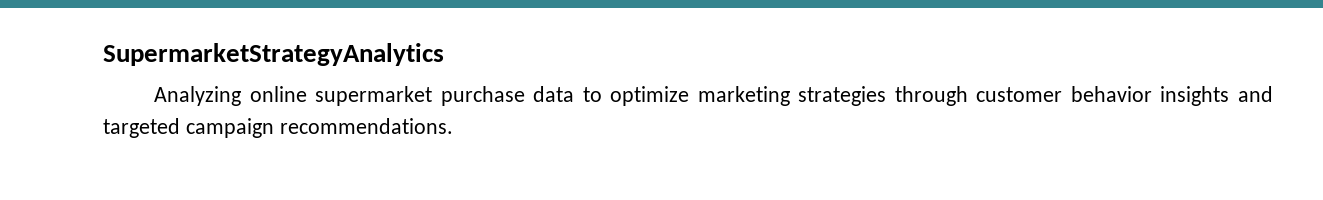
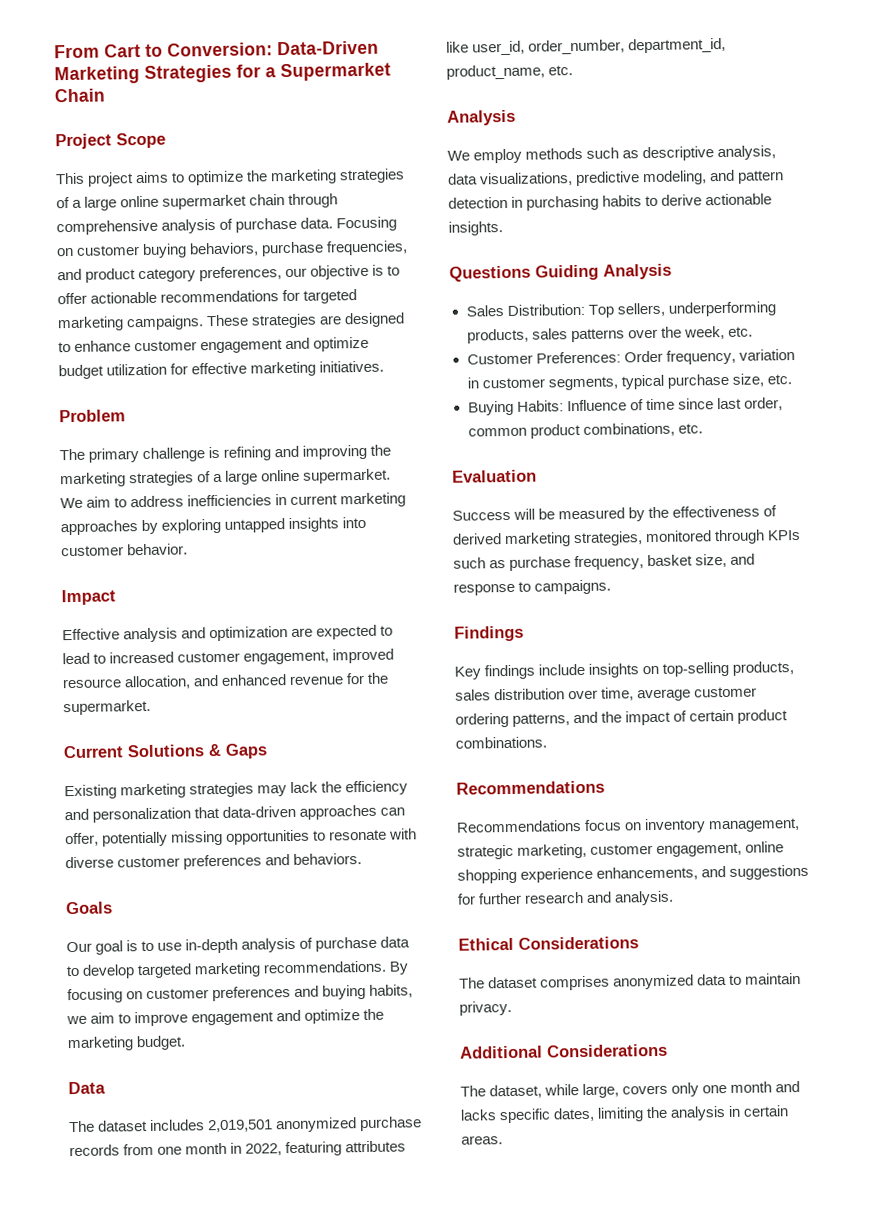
[103,43,444,66] [154,86,1273,106] [103,118,453,138] SupermarketStrategyAnalytics // Analyzing online supermarket purchase data to optimize marketing strategies through customer behavior insights and targeted campaign recommendations. -> [54,40,379,59] [54,62,391,85] [54,88,105,103] [55,132,166,150] [55,168,406,187] [56,193,339,211] [56,216,398,236] [56,240,409,258] [57,264,401,283] [57,289,358,305] [57,312,406,332] [58,336,370,354] [58,360,385,380] [59,409,126,423] [59,444,392,463] [60,468,392,488] [60,492,407,509] [60,516,367,536] [61,543,189,557] [61,589,116,606] [62,624,394,643] [62,648,395,665] [62,672,390,690] [63,699,151,716] [63,743,268,759] [64,780,409,800] [64,804,406,823] [65,828,418,847] [65,853,363,870] [65,901,113,915] [66,936,411,955] [66,960,410,979] [67,984,414,1004] [66,1008,385,1027] [67,1035,187,1052] [68,1081,106,1095] [69,1116,423,1133] [69,1140,407,1157] [446,37,727,56] [446,64,574,80] [447,109,516,126] [447,145,777,164] [447,169,785,187] [448,193,773,211] [448,221,503,236] [449,263,672,282] [465,301,776,318] [466,325,753,344] [466,349,795,365] [466,373,792,391] [467,397,783,416] [467,422,703,439] [452,469,537,483] [452,505,778,522] [452,529,802,548] [453,553,756,571] [453,579,612,596] [454,625,524,642] [454,661,795,680] [455,686,758,702] [455,709,789,728] [455,736,547,749] [456,780,605,795] [456,817,801,834] [457,841,785,860] [457,864,810,884] [457,890,675,906] [458,936,639,951] [459,972,802,991] [459,1000,512,1016] [460,1043,668,1059] [460,1081,801,1099] [460,1105,790,1124] [461,1135,503,1145] From Cart to Conversion: Data-Driven Marketing Strategies for a Supermarket Chain // Project Scope // This project aims to optimize the marketing strategies of a large online supermarket chain through comprehensive analysis of purchase data. Focusing on customer buying behaviors, purchase frequencies, and product category preferences, our objective is to offer actionable recommendations for targeted marketing campaigns. These strategies are designed to enhance customer engagement and optimize budget utilization for effective marketing initiatives. // Problem // The primary challenge is refining and improving the marketing strategies of a large online supermarket. We aim to address inefficiencies in current marketing approaches by exploring untapped insights into customer behavior. // Impact // Effective analysis and optimization are expected to lead to increased customer engagement, improved resource allocation, and enhanced revenue for the supermarket. // Current Solutions & Gaps // Existing marketing strategies may lack the efficiency and personalization that data-driven approaches can offer, potentially missing opportunities to resonate with diverse customer preferences and behaviors. // Goals // Our goal is to use in-depth analysis of purchase data to develop targeted marketing recommendations. By focusing on customer preferences and buying habits, we aim to improve engagement and optimize the marketing budget. // Data // The dataset includes 2,019,501 anonymized purchase records from one month in 2022, featuring attributes like user_id, order_number, department_id, product_name, etc. // Analysis // We employ methods such as descriptive analysis, data visualizations, predictive modeling, and pattern detection in purchasing habits to derive actionable insights. // Questions Guiding Analysis // Sales Distribution: Top sellers, underperforming products, sales patterns over the week, etc. // Customer Preferences: Order frequency, variation in customer segments, typical purchase size, etc. // Buying Habits: Influence of time since last order, common product combinations, etc. // Evaluation // Success will be measured by the effectiveness of derived marketing strategies, monitored through KPIs such as purchase frequency, basket size, and response to campaigns. // Findings // Key findings include insights on top-selling products, sales distribution over time, average customer ordering patterns, and the impact of certain product combinations. // Recommendations // Recommendations focus on inventory management, strategic marketing, customer engagement, online shopping experience enhancements, and suggestions for further research and analysis. // Ethical Considerations // The dataset comprises anonymized data to maintain privacy. // Additional Considerations // The dataset, while large, covers only one month and lacks specific dates, limiting the analysis in certain areas.

